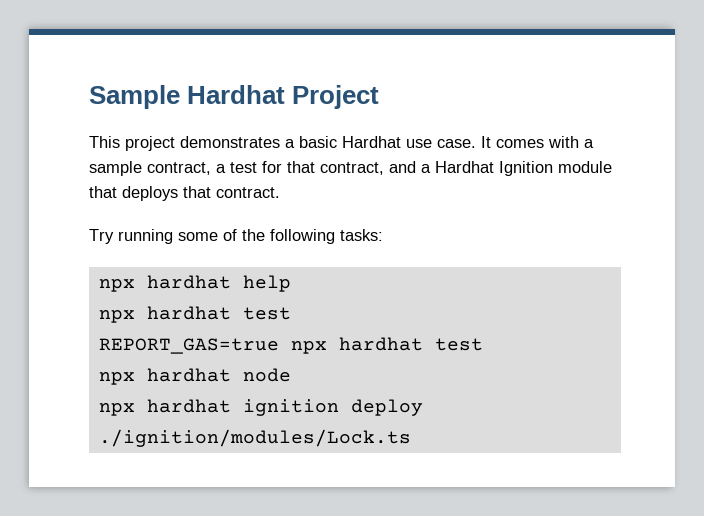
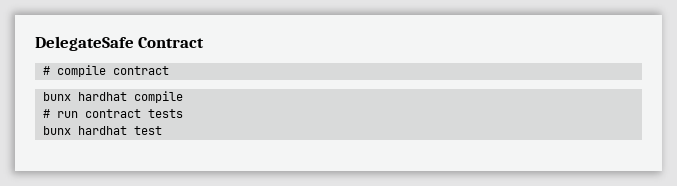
[89,85,380,109] [89,136,594,151] [89,161,612,176] [89,186,280,201] [89,229,383,244] [98,275,291,292] [98,306,291,323] [98,337,483,354] [98,368,291,385] [98,399,423,416] [98,429,411,447] Sample Hardhat Project // This project demonstrates a basic Hardhat use case. It comes with a sample contract, a test for that contract, and a Hardhat Ignition module that deploys that contract. // Try running some of the following tasks: // npx hardhat help // npx hardhat test // REPORT_GAS=true npx hardhat test // npx hardhat node // npx hardhat ignition deploy ./ignition/modules/Lock.ts -> [35,36,205,51] [42,65,169,77] [42,91,183,103] [42,109,183,118] [42,126,162,135] DelegateSafe Contract // # compile contract // bunx hardhat compile // # run contract tests // bunx hardhat test

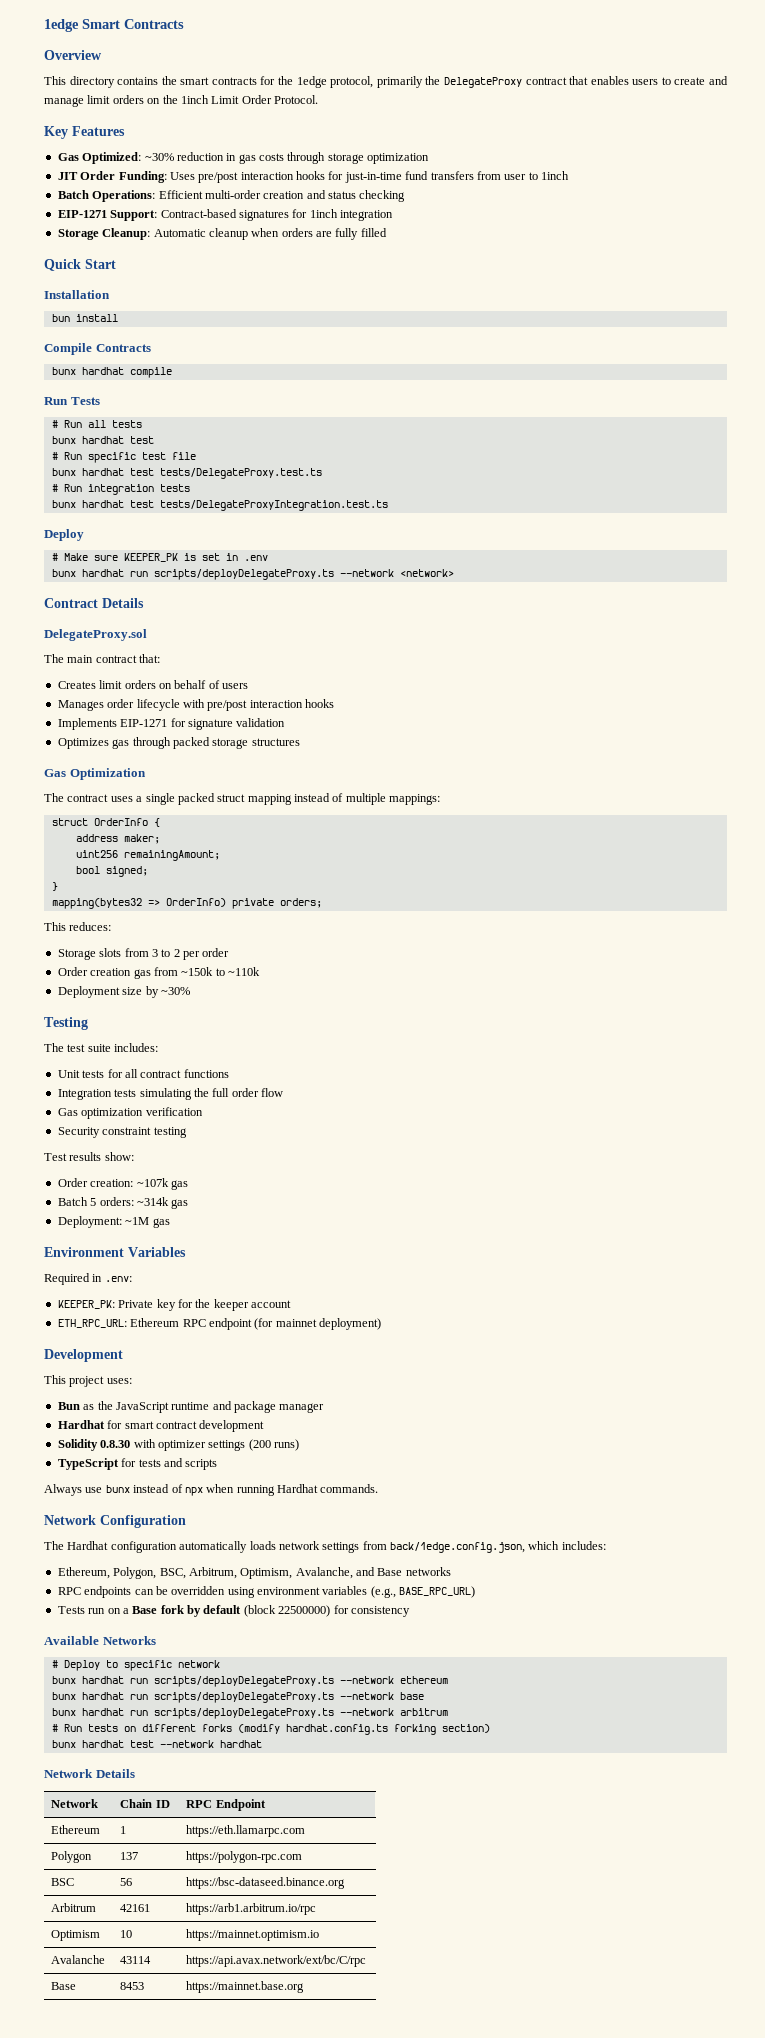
[35,36,205,51] [42,65,169,77] DelegateSafe Contract // # compile contract -> [44,19,184,32] [44,50,102,60] [44,76,728,88] [44,95,318,107] [44,126,125,139] [57,152,430,164] [57,171,569,183] [57,190,406,202] [57,209,393,221] [57,228,387,240] [44,259,116,271] [44,290,110,299] [51,314,118,322] [44,343,151,355] 1edge Smart Contracts // Overview // This directory contains the smart contracts for the 1edge protocol, primarily the DelegateProxy contract that enables users to create and manage limit orders on the 1inch Limit Order Protocol. // Key Features // Gas Optimized: ~30% reduction in gas costs through storage optimization // JIT Order Funding: Uses pre/post interaction hooks for just-in-time fund transfers from user to 1inch // Batch Operations: Efficient multi-order creation and status checking // EIP-1271 Support: Contract-based signatures for 1inch integration // Storage Cleanup: Automatic cleanup when orders are fully filled // Quick Start // Installation // bun install // Compile Contracts
[42,109,183,118] [42,126,162,135] // # run contract tests // bunx hardhat test -> [44,397,100,405] [51,420,142,428] [51,436,154,444] [51,452,196,463] [51,468,322,479] [51,484,190,495] [51,500,388,511] [44,529,84,541] [51,553,268,562] [51,569,454,580] [44,598,144,608] [44,629,147,641] [44,654,161,663] [57,680,248,689] [57,699,334,711] [57,718,286,730] [57,737,300,749] [44,768,146,780] [44,793,441,805] [51,818,160,827] [75,834,160,844] [75,850,220,861] [75,866,148,877] [51,882,58,891] [51,898,322,909] [44,922,112,931] [57,948,230,960] [57,967,260,979] [57,986,190,998] [44,1017,88,1030] [44,1043,159,1052] [57,1069,229,1078] [57,1088,283,1100] [57,1107,203,1119] [57,1127,187,1138] [44,1152,134,1161] [57,1178,188,1190] [57,1197,189,1209] [57,1216,170,1228] [44,1247,186,1257] [44,1273,132,1285] [57,1299,291,1311] [57,1318,381,1330] [44,1349,123,1362] [44,1375,132,1387] [57,1401,325,1413] [57,1420,265,1432] [57,1439,299,1451] [57,1458,218,1470] [44,1484,379,1496] [44,1515,186,1528] [44,1541,606,1553] [57,1567,451,1579] [57,1586,476,1598] [57,1605,410,1617] [44,1636,156,1645] [51,1660,220,1671] [51,1676,448,1687] [51,1692,424,1703] [51,1708,448,1719] [51,1724,490,1735] [51,1740,262,1748] [44,1769,135,1778] [51,1799,99,1808] [120,1799,170,1808] [186,1799,266,1811] [51,1825,101,1834] [120,1826,127,1834] [186,1825,306,1837] [51,1851,93,1863] [120,1852,139,1860] [186,1851,303,1863] [51,1878,75,1886] [120,1878,133,1886] [186,1877,346,1889] [51,1903,97,1912] [120,1904,151,1912] [186,1903,317,1915] [51,1930,101,1941] [120,1930,133,1938] [186,1929,320,1941] [51,1955,106,1964] [120,1956,152,1964] [186,1955,367,1967] [51,1982,77,1990] [120,1982,145,1990] [186,1981,305,1993] // Run Tests // # Run all tests // bunx hardhat test // # Run specific test file // bunx hardhat test tests/DelegateProxy.test.ts // # Run integration tests // bunx hardhat test tests/DelegateProxyIntegration.test.ts // Deploy // # Make sure KEEPER_PK is set in .env // bunx hardhat run scripts/deployDelegateProxy.ts --network <network> // Contract Details // DelegateProxy.sol // The main contract that: // Creates limit orders on behalf of users // Manages order lifecycle with pre/post interaction hooks // Implements EIP-1271 for signature validation // Optimizes gas through packed storage structures // Gas Optimization // The contract uses a single packed struct mapping instead of multiple mappings: // struct OrderInfo { // address maker; // uint256 remainingAmount; // bool signed; // } // mapping(bytes32 => OrderInfo) private orders; // This reduces: // Storage slots from 3 to 2 per order // Order creation gas from ~150k to ~110k // Deployment size by ~30% // Testing // The test suite includes: // Unit tests for all contract functions // Integration tests simulating the full order flow // Gas optimization verification // Security constraint testing // Test results show: // Order creation: ~107k gas // Batch 5 orders: ~314k gas // Deployment: ~1M gas // Environment Variables // Required in .env: // KEEPER_PK: Private key for the keeper account // ETH_RPC_URL: Ethereum RPC endpoint (for mainnet deployment) // Development // This project uses: // Bun as the JavaScript runtime and package manager // Hardhat for smart contract development // Solidity 0.8.30 with optimizer settings (200 runs) // TypeScript for tests and scripts // Always use bunx instead of npx when running Hardhat commands. // Network Configuration // The Hardhat configuration automatically loads network settings from back/1edge.config.json, which includes: // Ethereum, Polygon, BSC, Arbitrum, Optimism, Avalanche, and Base networks // RPC endpoints can be overridden using environment variables (e.g., BASE_RPC_URL) // Tests run on a Base fork by default (block 22500000) for consistency // Available Networks // # Deploy to specific network // bunx hardhat run scripts/deployDelegateProxy.ts --network ethereum // bunx hardhat run scripts/deployDelegateProxy.ts --network base // bunx hardhat run scripts/deployDelegateProxy.ts --network arbitrum // # Run tests on different forks (modify hardhat.config.ts forking section) // bunx hardhat test --network hardhat // Network Details // Network | Chain ID | RPC Endpoint // Ethereum | 1 | https://eth.llamarpc.com // Polygon | 137 | https://polygon-rpc.com // BSC | 56 | https://bsc-dataseed.binance.org // Arbitrum | 42161 | https://arb1.arbitrum.io/rpc // Optimism | 10 | https://mainnet.optimism.io // Avalanche | 43114 | https://api.avax.network/ext/bc/C/rpc // Base | 8453 | https://mainnet.base.org

